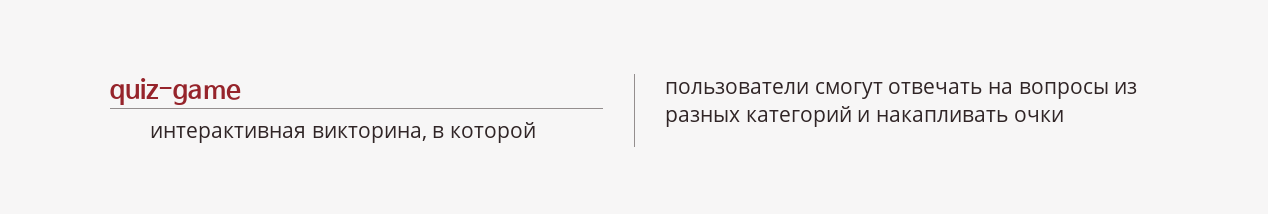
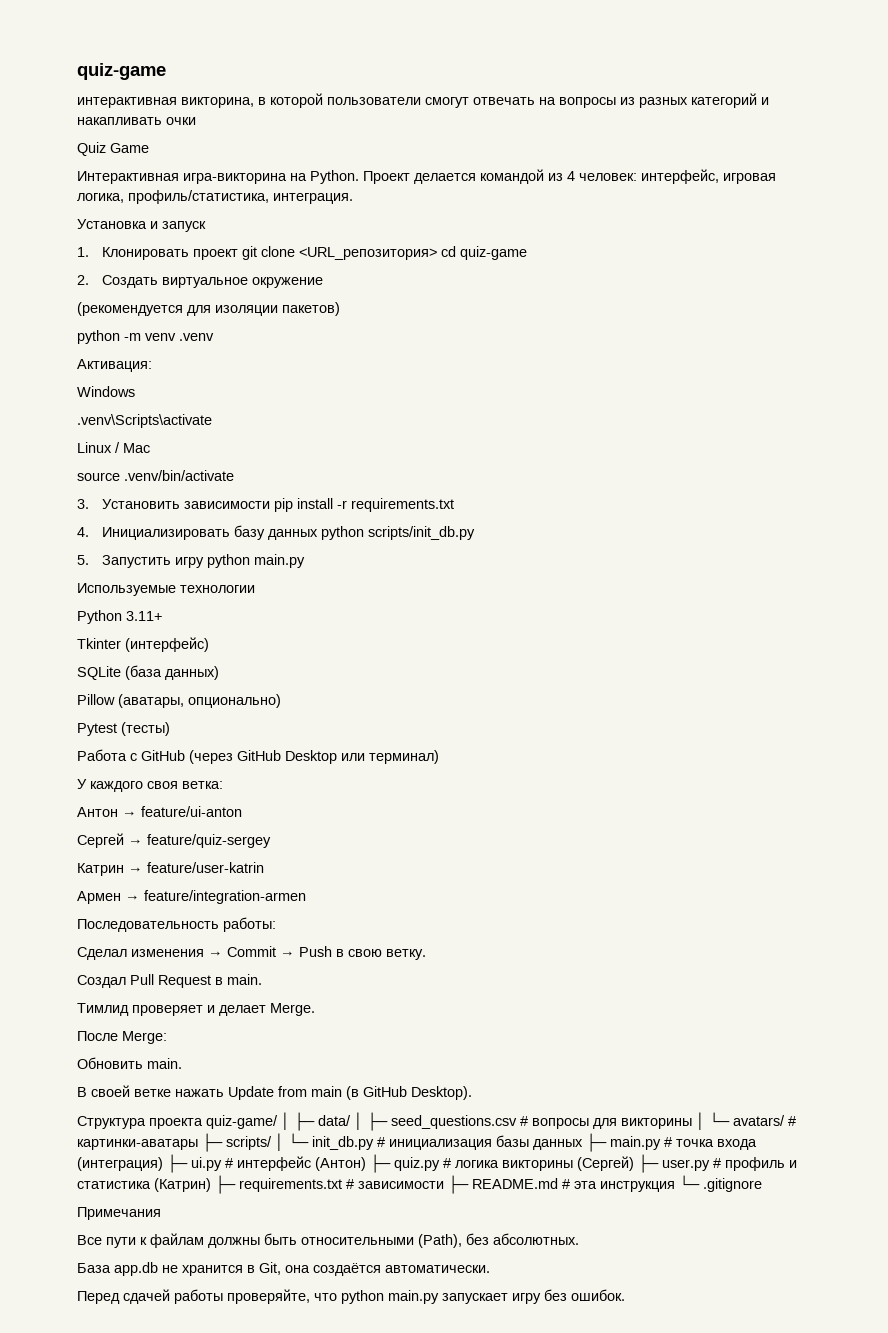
(1064, 116) none -> [77,142,149,156] [77,169,776,184] [77,190,353,204] [77,219,206,232] [77,246,527,260] [77,275,323,288] [77,302,340,316] [77,330,214,344] [77,359,152,372] [77,386,135,397] [77,414,212,428] [77,442,150,453] [77,470,234,481] [77,498,454,512] [77,525,475,540] [77,554,305,568] [77,583,255,596] [77,610,162,624] [77,637,209,652] [77,665,219,680] [77,694,281,708] [77,722,170,736] [77,749,439,764] [77,779,223,792] [77,806,242,817] [77,833,271,848] [77,862,264,876] [77,890,306,904] [77,917,276,932] [77,946,426,960] [77,974,262,988] [77,1003,315,1016] [77,1031,167,1044] [77,1057,182,1069] [77,1085,472,1100] [77,1112,796,1131] [77,1133,757,1152] [77,1154,797,1173] [77,1175,762,1194] [77,1207,161,1220] [77,1233,579,1248] [77,1262,490,1276] [77,1289,625,1304] // Quiz Game // Интерактивная игра-викторина на Python. Проект делается командой из 4 человек: интерфейс, игровая логика, профиль/статистика, интеграция. // Установка и запуск // 1. Клонировать проект git clone <URL_репозитория> cd quiz-game // 2. Создать виртуальное окружение // (рекомендуется для изоляции пакетов) // python -m venv .venv // Активация: // Windows // .venv\Scripts\activate // Linux / Mac // source .venv/bin/activate // 3. Установить зависимости pip install -r requirements.txt // 4. Инициализировать базу данных python scripts/init_db.py // 5. Запустить игру python main.py // Используемые технологии // Python 3.11+ // Tkinter (интерфейс) // SQLite (база данных) // Pillow (аватары, опционально) // Pytest (тесты) // Работа с GitHub (через GitHub Desktop или терминал) // У каждого своя ветка: // Антон → feature/ui-anton // Сергей → feature/quiz-sergey // Катрин → feature/user-katrin // Армен → feature/integration-armen // Последовательность работы: // Сделал изменения → Commit → Push в свою ветку. // Создал Pull Request в main. // Тимлид проверяет и делает Merge. // После Merge: // Обновить main. // В своей ветке нажать Update from main (в GitHub Desktop). // Структура проекта quiz-game/ │ ├─ data/ │ ├─ seed_questions.csv # вопросы для викторины │ └─ avatars/ # картинки-аватары ├─ scripts/ │ └─ init_db.py # инициализация базы данных ├─ main.py # точка входа (интеграция) ├─ ui.py # интерфейс (Антон) ├─ quiz.py # логика викторины (Сергей) ├─ user.py # профиль и статистика (Катрин) ├─ requirements.txt # зависимости ├─ README.md # эта инструкция └─ .gitignore // Примечания // Все пути к файлам должны быть относительными (Path), без абсолютных. // База app.db не хранится в Git, она создаётся автоматически. // Перед сдачей работы проверяйте, что python main.py запускает игру без ошибок.

